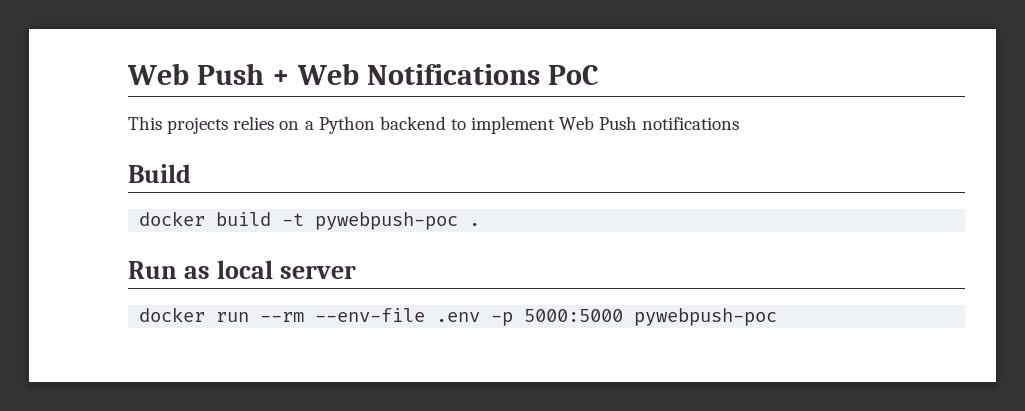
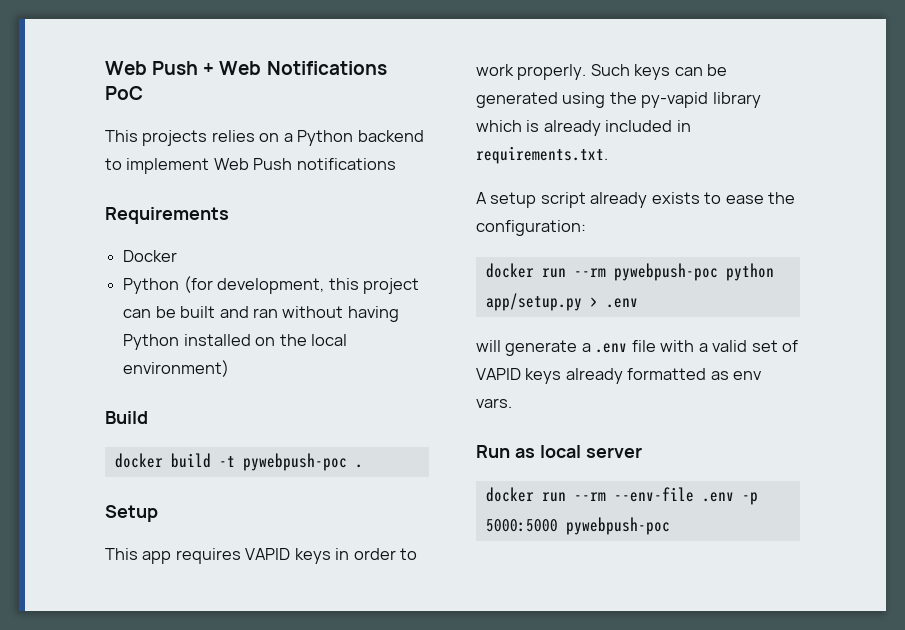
(740, 123) none -> [105,207,229,224] [123,250,178,262] [123,276,419,294] [123,306,399,322] [123,334,347,350] [123,360,230,377] // Requirements // Docker // Python (for development, this project can be built and ran without having Python installed on the local environment)
(481, 224) none -> [105,505,158,522] [105,548,418,564] [476,64,728,80] [476,92,761,108] [476,120,691,136] [476,146,608,164] [476,192,796,208] [476,220,586,236] [485,263,774,281] [485,293,638,311] [476,340,799,356] [476,368,763,384] [476,398,512,408] // Setup // This app requires VAPID keys in order to work properly. Such keys can be generated using the py-vapid library which is already included in requirements.txt. // A setup script already exists to ease the configuration: // docker run --rm pywebpush-poc python app/setup.py > .env // will generate a .env file with a valid set of VAPID keys already formatted as env vars.

